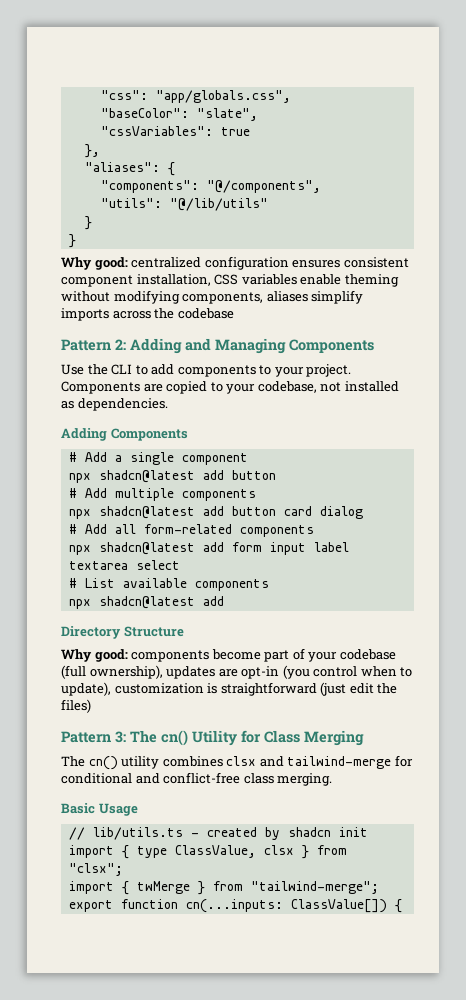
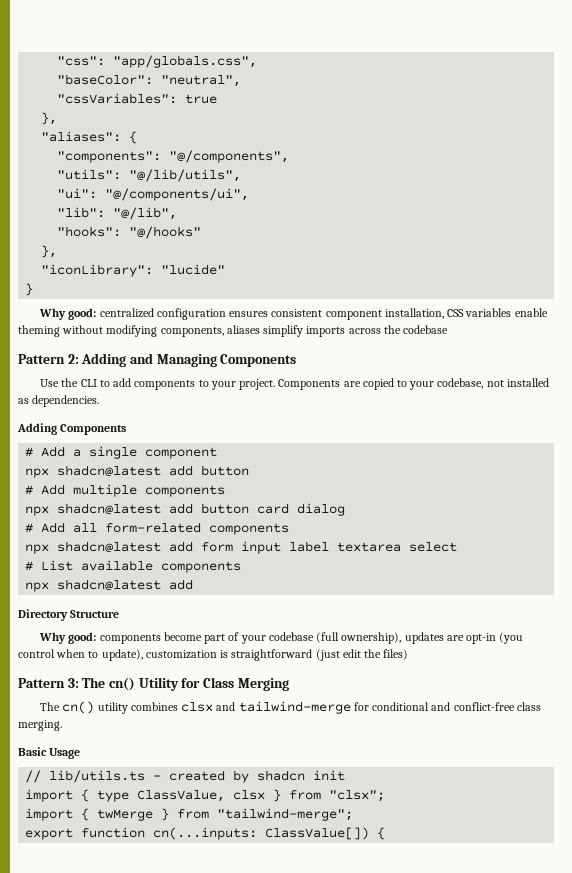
[196,108,258,121] "slate", -> [161,75,242,87] "neutral",
[169,198,268,211] [84,216,92,230] "@/lib/utils" // } -> [129,169,242,182] [57,188,250,201] [57,207,178,220] [57,226,202,239] [41,245,58,258] [41,264,226,277] "@/lib/utils", // "ui": "@/components/ui", // "lib": "@/lib", // "hooks": "@/hooks" // }, // "iconLibrary": "lucide"

